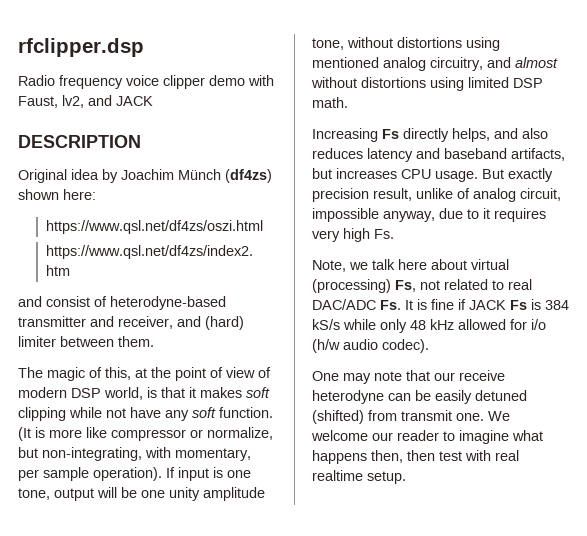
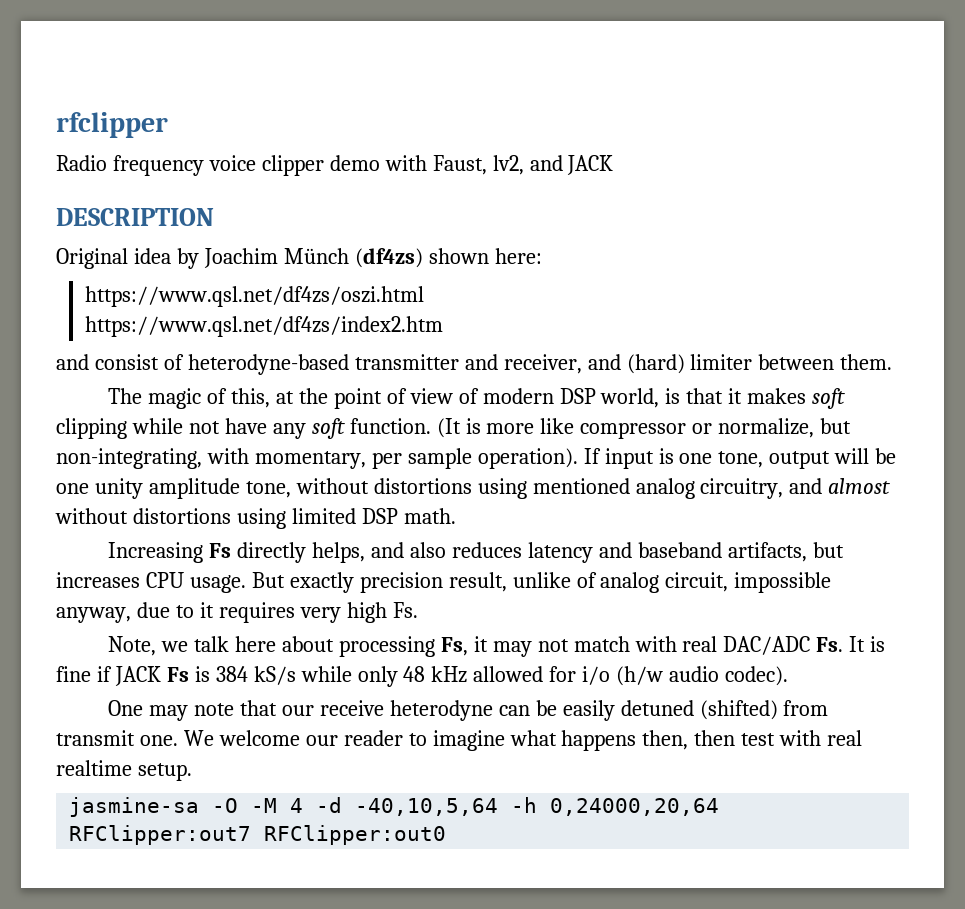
[18,38,144,57] rfclipper.dsp -> [56,112,168,138] rfclipper
[471,259,509,270] [312,279,504,293] virtual (processing) Fs, not related to -> [338,636,677,657] processing Fs, it may not match with
(406, 477) none -> [69,797,720,817] [69,825,447,845] // jasmine-sa -O -M 4 -d -40,10,5,64 -h 0,24000,20,64 RFClipper:out7 RFClipper:out0

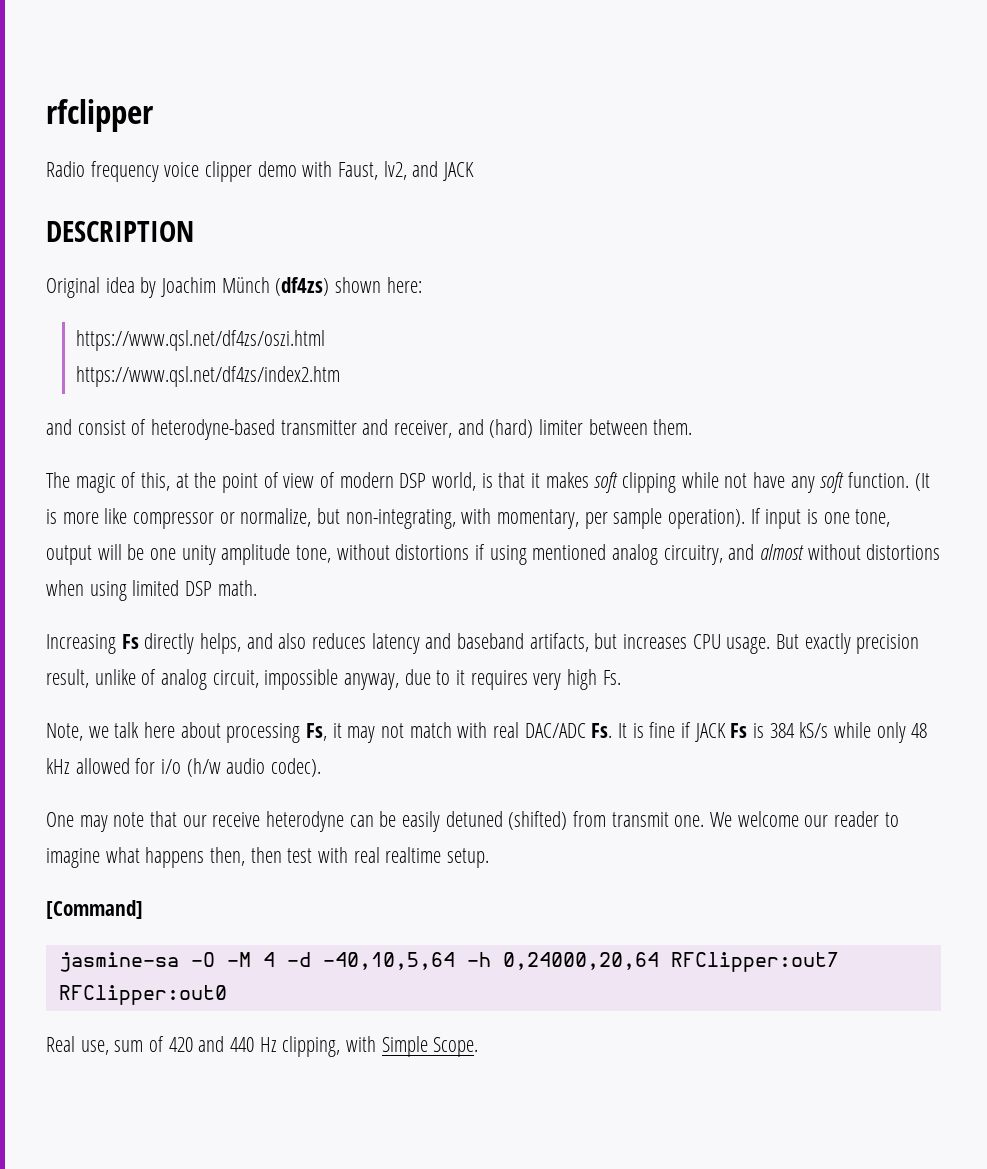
(472, 486) none -> [475,544,486,560] if
(231, 516) none -> [46,580,84,596] when
(192, 772) none -> [46,900,143,919] // [Command]
(447, 835) none -> [46,1036,479,1057] // Real use, sum of 420 and 440 Hz clipping, with Simple Scope.

